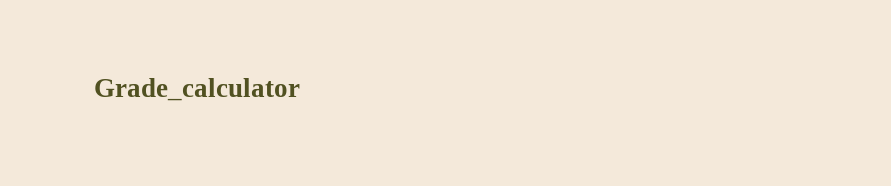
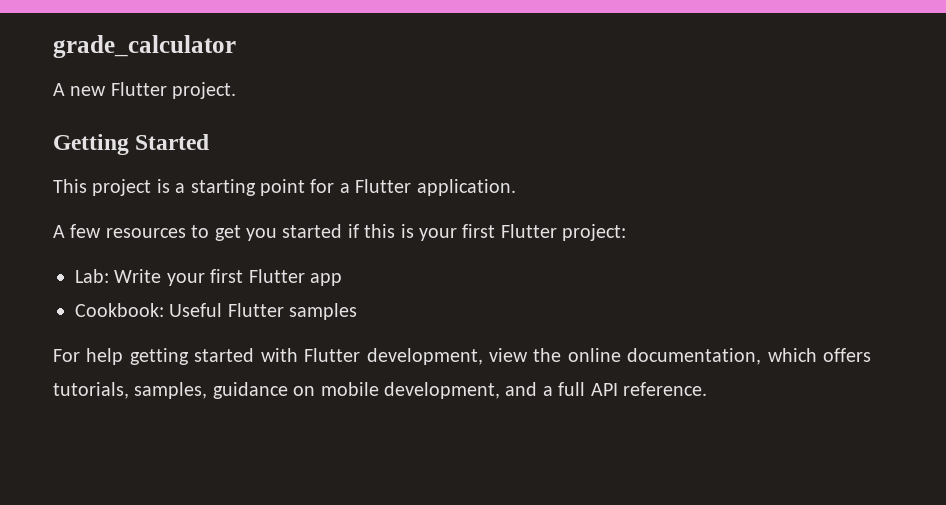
[94,78,300,101] Grade_calculator -> [53,35,236,58] [53,82,237,99] [53,134,210,155] [53,179,516,196] [53,224,627,241] [75,269,342,286] [75,303,358,320] [53,348,871,365] [53,382,707,399] grade_calculator // A new Flutter project. // Getting Started // This project is a starting point for a Flutter application. // A few resources to get you started if this is your first Flutter project: // Lab: Write your first Flutter app // Cookbook: Useful Flutter samples // For help getting started with Flutter development, view the online documentation, which offers tutorials, samples, guidance on mobile development, and a full API reference.

